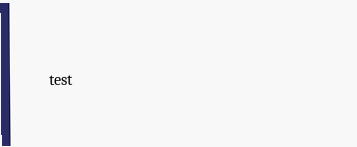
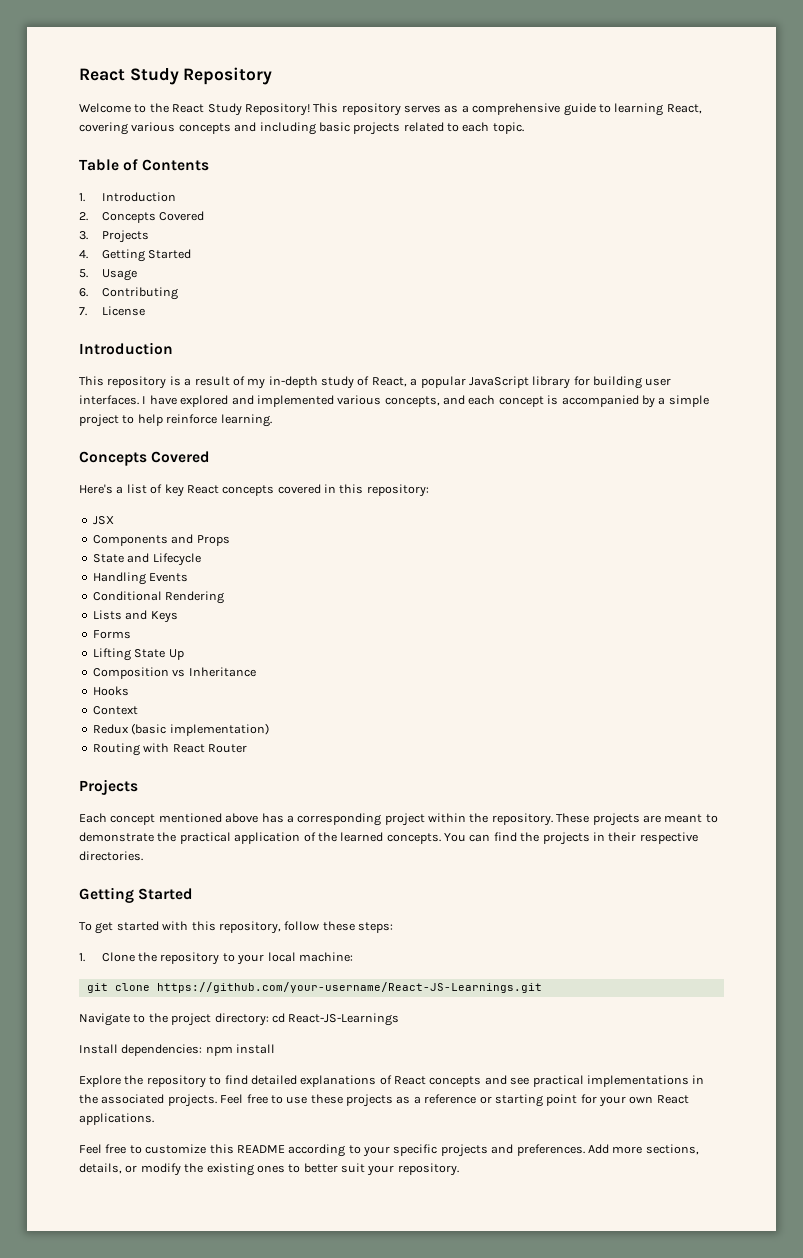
[49,74,74,86] test -> [79,67,273,85] [79,103,702,116] [79,122,524,135] [79,159,210,171] [79,192,176,202] [79,211,205,223] [79,230,149,243] [79,249,192,262] [79,269,137,281] [79,287,178,300] [79,306,145,316] [79,342,173,355] [79,376,672,389] [79,395,709,408] [79,414,272,427] [79,451,211,466] [79,484,429,497] [92,516,114,525] [92,534,230,546] [92,553,201,566] [92,572,189,585] [92,591,225,604] [92,610,178,623] [92,630,131,639] [92,648,184,661] [92,667,256,679] [92,686,129,696] [92,706,138,715] [92,723,269,736] [92,743,247,756] [79,779,138,795] [79,813,718,826] [79,832,698,845] [79,851,143,861] [79,887,194,903] [79,921,393,934] [79,952,353,965] [86,982,542,993] [79,1013,400,1026] [79,1044,276,1056] [79,1075,705,1088] [79,1094,689,1107] [79,1113,154,1125] [79,1144,699,1157] [79,1163,459,1176] React Study Repository // Welcome to the React Study Repository! This repository serves as a comprehensive guide to learning React, covering various concepts and including basic projects related to each topic. // Table of Contents // 1. Introduction // 2. Concepts Covered // 3. Projects // 4. Getting Started // 5. Usage // 6. Contributing // 7. License // Introduction // This repository is a result of my in-depth study of React, a popular JavaScript library for building user interfaces. I have explored and implemented various concepts, and each concept is accompanied by a simple project to help reinforce learning. // Concepts Covered // Here's a list of key React concepts covered in this repository: // JSX // Components and Props // State and Lifecycle // Handling Events // Conditional Rendering // Lists and Keys // Forms // Lifting State Up // Composition vs Inheritance // Hooks // Context // Redux (basic implementation) // Routing with React Router // Projects // Each concept mentioned above has a corresponding project within the repository. These projects are meant to demonstrate the practical application of the learned concepts. You can find the projects in their respective directories. // Getting Started // To get started with this repository, follow these steps: // 1. Clone the repository to your local machine: // git clone https://github.com/your-username/React-JS-Learnings.git // Navigate to the project directory: cd React-JS-Learnings // Install dependencies: npm install // Explore the repository to find detailed explanations of React concepts and see practical implementations in the associated projects. Feel free to use these projects as a reference or starting point for your own React applications. // Feel free to customize this README according to your specific projects and preferences. Add more sections, details, or modify the existing ones to better suit your repository.

